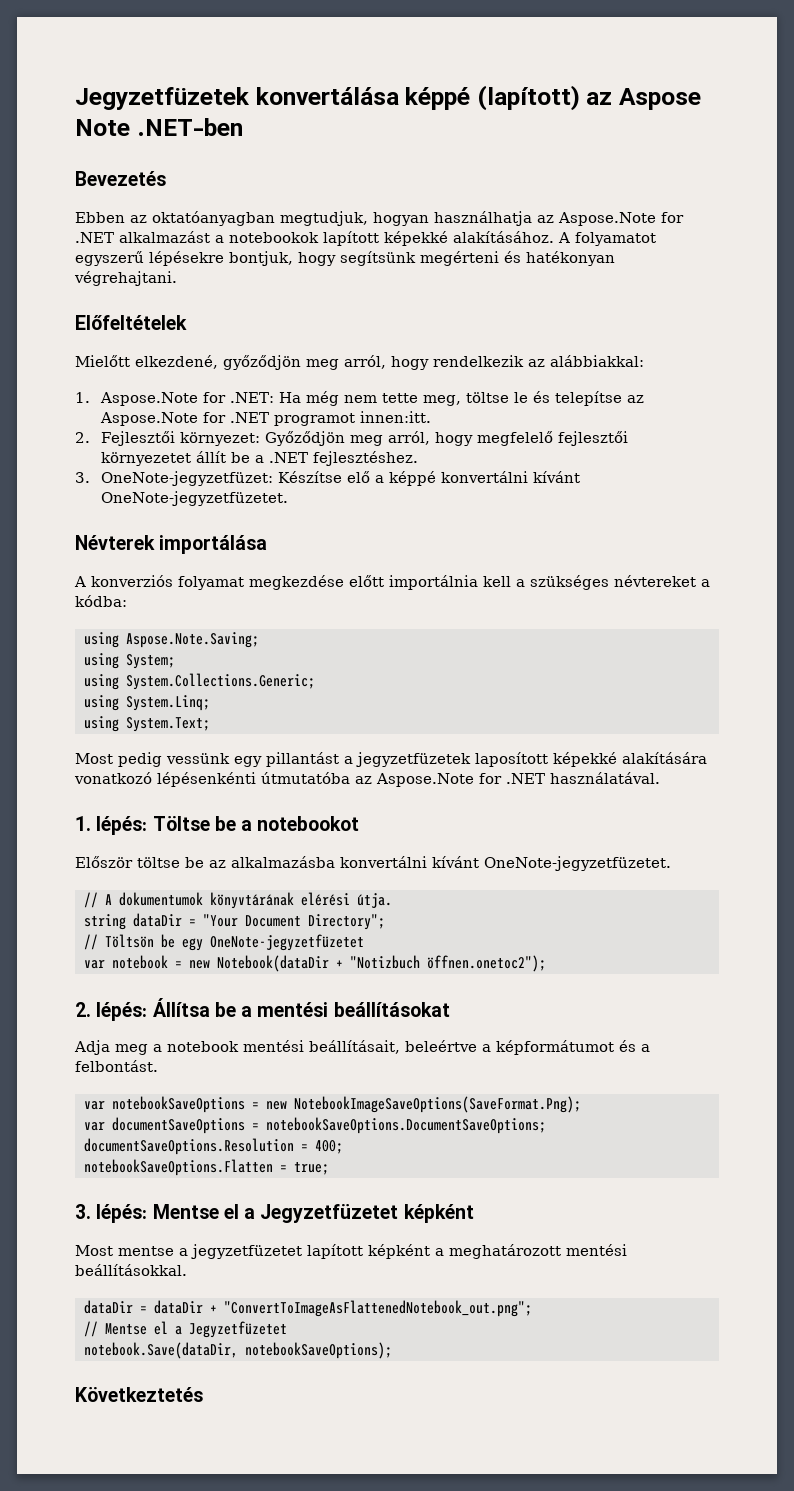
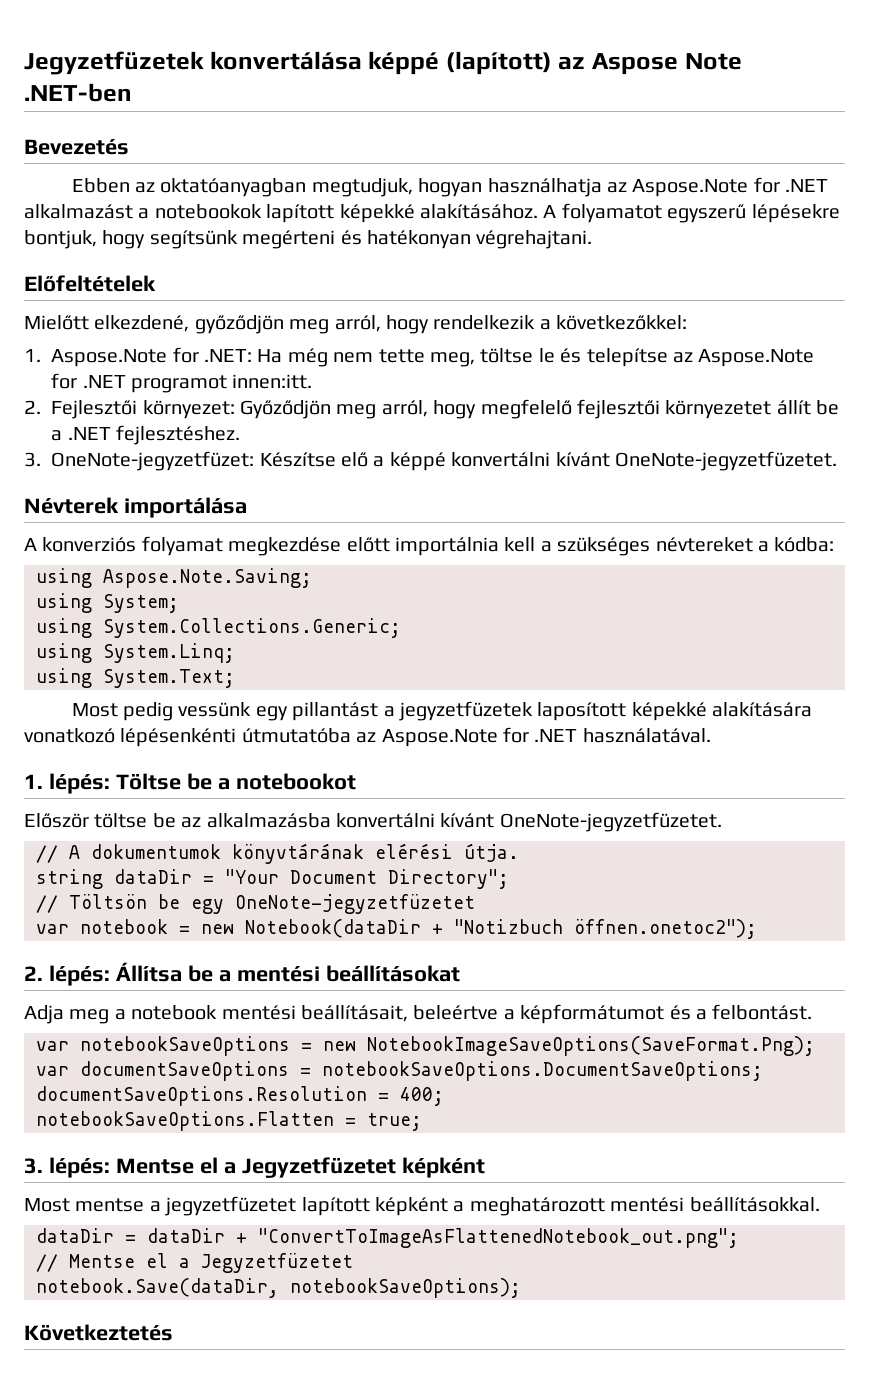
[528,355,644,367] az alábbiakkal: -> [539,315,688,330] a következőkkel:

